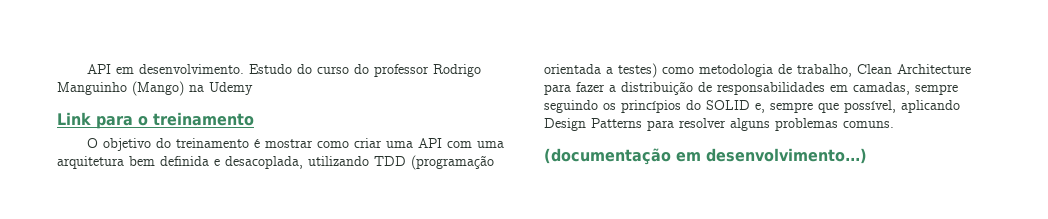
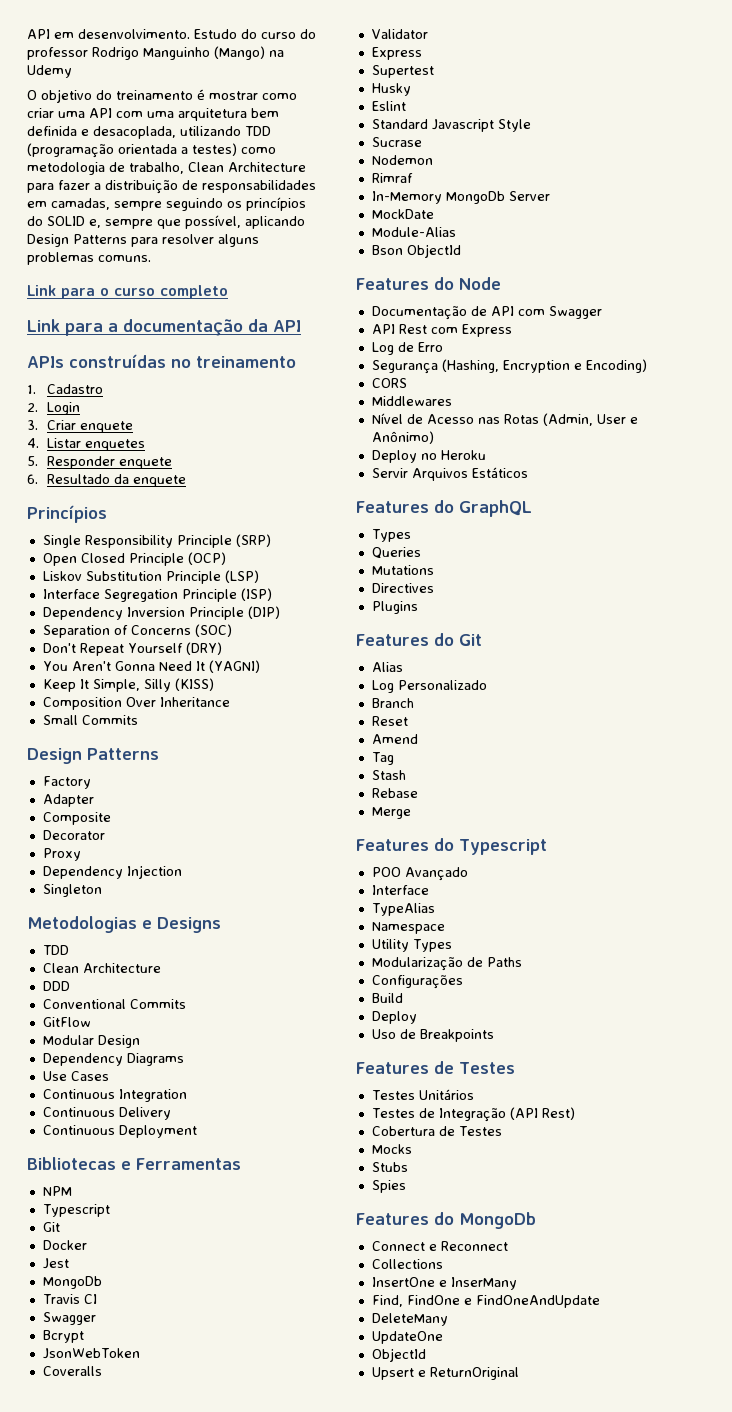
[57,112,254,129] // Link para o treinamento -> (72, 71) none
[544,148,867,165] (documentação em desenvolvimento...) -> [27,285,228,299] [27,319,301,336] [27,354,296,368] [27,384,103,394] [27,402,80,415] [27,420,133,433] [27,438,145,451] [27,456,172,469] [27,474,186,487] [27,505,107,523] [42,534,271,548] [42,552,226,566] [42,570,259,584] [42,588,272,602] [42,606,280,620] [42,624,232,638] [42,642,222,656] [42,660,260,673] [42,678,214,692] [42,697,230,710] [42,715,138,725] [27,748,159,764] [42,776,91,789] [42,794,94,807] [42,812,111,825] [42,830,105,840] [42,848,81,861] [42,865,182,879] [42,884,102,897] [27,916,221,933] [42,945,69,955] [42,963,161,973] [42,981,70,991] [42,999,186,1009] [42,1017,91,1027] [42,1035,140,1048] [42,1053,184,1066] [42,1071,109,1081] [42,1089,187,1102] [42,1107,171,1120] [42,1125,197,1138] [27,1157,241,1170] [42,1186,72,1196] [42,1204,110,1217] [42,1222,60,1232] [42,1240,87,1250] [42,1258,69,1269] [42,1276,102,1289] [42,1294,97,1304] [42,1312,96,1325] [42,1330,84,1343] [42,1348,140,1359] [42,1366,102,1376] [371,29,428,39] [371,47,422,60] [371,65,434,78] [371,83,411,96] [371,101,406,111] [371,119,531,132] [371,137,422,147] [371,155,433,165] [371,173,413,183] [371,191,550,204] [371,209,434,219] [371,227,456,237] [371,244,461,258] [356,277,501,290] [371,306,602,320] [371,324,512,337] [371,342,443,355] [371,359,647,374] [371,378,407,388] [371,396,452,406] [371,413,638,426] [371,431,434,444] [371,450,486,463] [371,467,528,481] [356,500,532,517] [371,529,411,542] [371,547,421,559] [371,565,434,575] [371,583,434,593] [371,601,418,614] [356,633,482,646] [371,662,403,672] [371,680,487,693] [371,698,414,708] [371,716,408,726] [371,734,418,744] [371,752,394,765] [371,770,406,780] [371,788,418,798] [371,807,411,819] [356,838,547,855] [371,867,468,881] [371,885,429,895] [371,903,435,916] [371,922,445,934] [371,939,452,952] [371,957,522,971] [371,975,463,989] [371,993,403,1003] [371,1011,417,1024] [371,1029,494,1042] [356,1061,515,1074] [371,1089,474,1100] [371,1107,575,1122] [371,1126,502,1136] [371,1144,412,1154] [371,1162,408,1172] [371,1180,406,1193] [356,1212,536,1229] [371,1241,508,1251] [371,1259,443,1269] [371,1277,517,1290] [371,1295,600,1308] [371,1313,448,1326] [371,1331,443,1344] [371,1348,426,1362] [371,1367,519,1380] Link para o curso completo // Link para a documentação da API // APIs construídas no treinamento // 1. Cadastro // 2. Login // 3. Criar enquete // 4. Listar enquetes // 5. Responder enquete // 6. Resultado da enquete // Princípios // Single Responsibility Principle (SRP) // Open Closed Principle (OCP) // Liskov Substitution Principle (LSP) // Interface Segregation Principle (ISP) // Dependency Inversion Principle (DIP) // Separation of Concerns (SOC) // Don't Repeat Yourself (DRY) // You Aren't Gonna Need It (YAGNI) // Keep It Simple, Silly (KISS) // Composition Over Inheritance // Small Commits // Design Patterns // Factory // Adapter // Composite // Decorator // Proxy // Dependency Injection // Singleton // Metodologias e Designs // TDD // Clean Architecture // DDD // Conventional Commits // GitFlow // Modular Design // Dependency Diagrams // Use Cases // Continuous Integration // Continuous Delivery // Continuous Deployment // Bibliotecas e Ferramentas // NPM // Typescript // Git // Docker // Jest // MongoDb // Travis CI // Swagger // Bcrypt // JsonWebToken // Coveralls // Validator // Express // Supertest // Husky // Eslint // Standard Javascript Style // Sucrase // Nodemon // Rimraf // In-Memory MongoDb Server // MockDate // Module-Alias // Bson ObjectId // Features do Node // Documentação de API com Swagger // API Rest com Express // Log de Erro // Segurança (Hashing, Encryption e Encoding) // CORS // Middlewares // Nível de Acesso nas Rotas (Admin, User e Anônimo) // Deploy no Heroku // Servir Arquivos Estáticos // Features do GraphQL // Types // Queries // Mutations // Directives // Plugins // Features do Git // Alias // Log Personalizado // Branch // Reset // Amend // Tag // Stash // Rebase // Merge // Features do Typescript // POO Avançado // Interface // TypeAlias // Namespace // Utility Types // Modularização de Paths // Configurações // Build // Deploy // Uso de Breakpoints // Features de Testes // Testes Unitários // Testes de Integração (API Rest) // Cobertura de Testes // Mocks // Stubs // Spies // Features do MongoDb // Connect e Reconnect // Collections // InsertOne e InserMany // Find, FindOne e FindOneAndUpdate // DeleteMany // UpdateOne // ObjectId // Upsert e ReturnOriginal

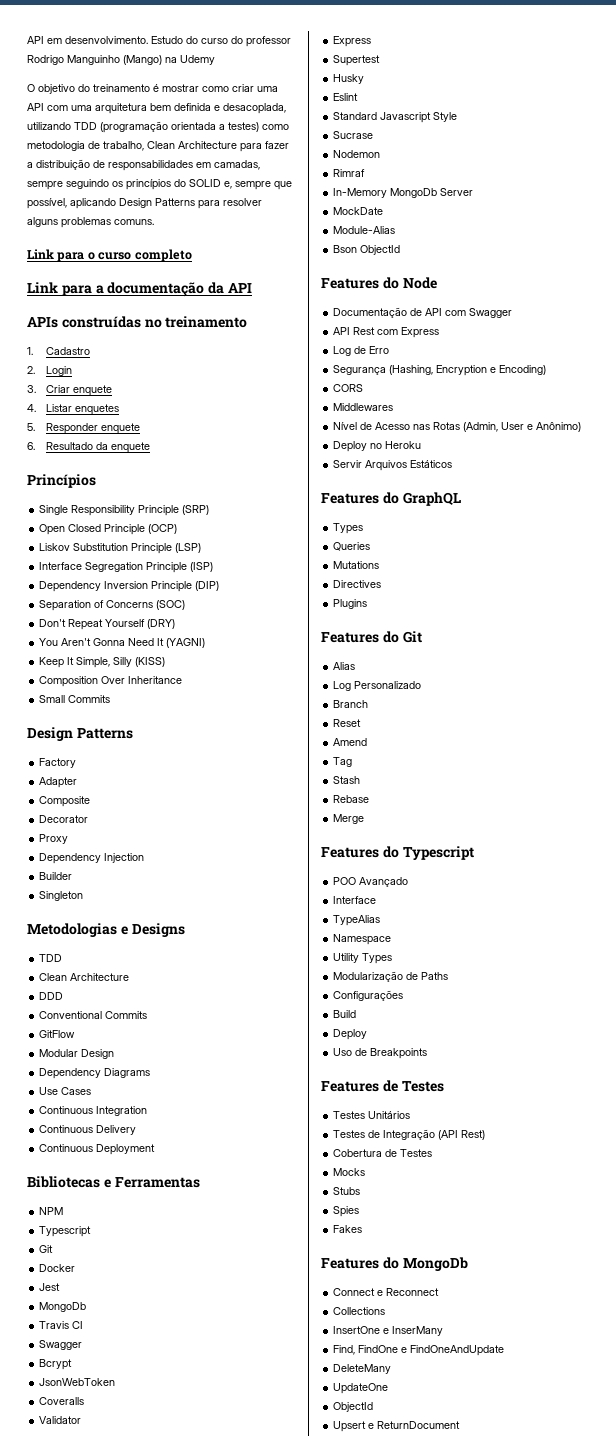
(182, 872) none -> [39,872,73,880] // Builder
(406, 1186) none -> [333,1225,363,1233] // Fakes
[429,1367,519,1380] ReturnOriginal -> [377,1421,461,1429] ReturnDocument

